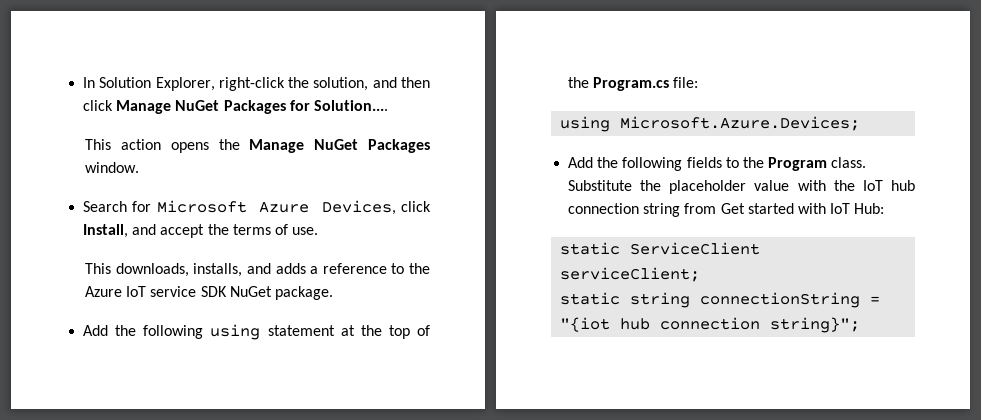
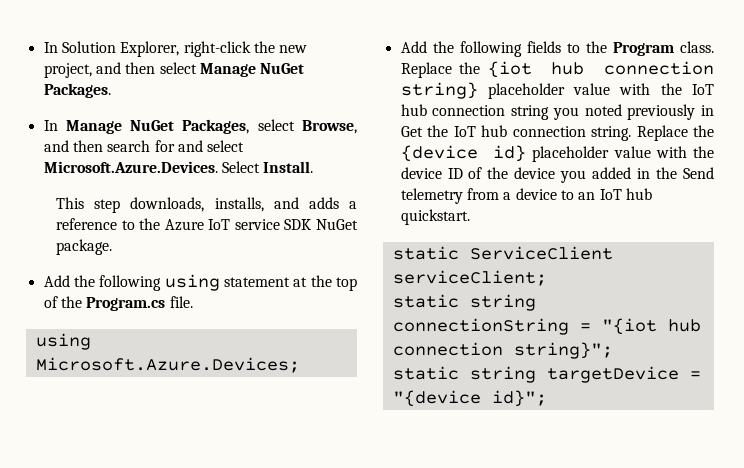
[313,77,430,91] [83,100,388,114] [85,139,430,153] [85,162,140,173] [83,200,431,215] [83,224,319,238] [85,263,112,274] solution, and then click Manage NuGet Packages for Solution.... // This action opens the Manage NuGet Packages window. // Search for Microsoft Azure Devices, click Install, and accept the terms of use. // This -> [279,45,308,53] [43,62,305,78] [43,83,111,98] [43,119,357,134] [43,140,245,152] [43,161,314,173] [56,197,121,213] new project, and then select Manage NuGet Packages. // In Manage NuGet Packages, select Browse, and then search for and select Microsoft.Azure.Devices. Select Install. // This step
[673,77,699,88] file: -> [169,296,193,308] file.
[568,180,662,191] Substitute the -> [400,61,714,78] [400,82,478,99] Replace the {iot hub connection string}
[684,203,885,214] from Get started with IoT Hub: -> [552,104,715,120] [400,125,714,141] [400,145,714,162] [400,167,714,183] [400,188,652,204] [400,209,470,225] you noted previously in Get the IoT hub connection string. Replace the {device id} placeholder value with the device ID of the device you added in the Send telemetry from a device to an IoT hub quickstart.
(861, 325) none -> [392,366,701,383] [392,390,547,407] // static string targetDevice = "{device id}";

